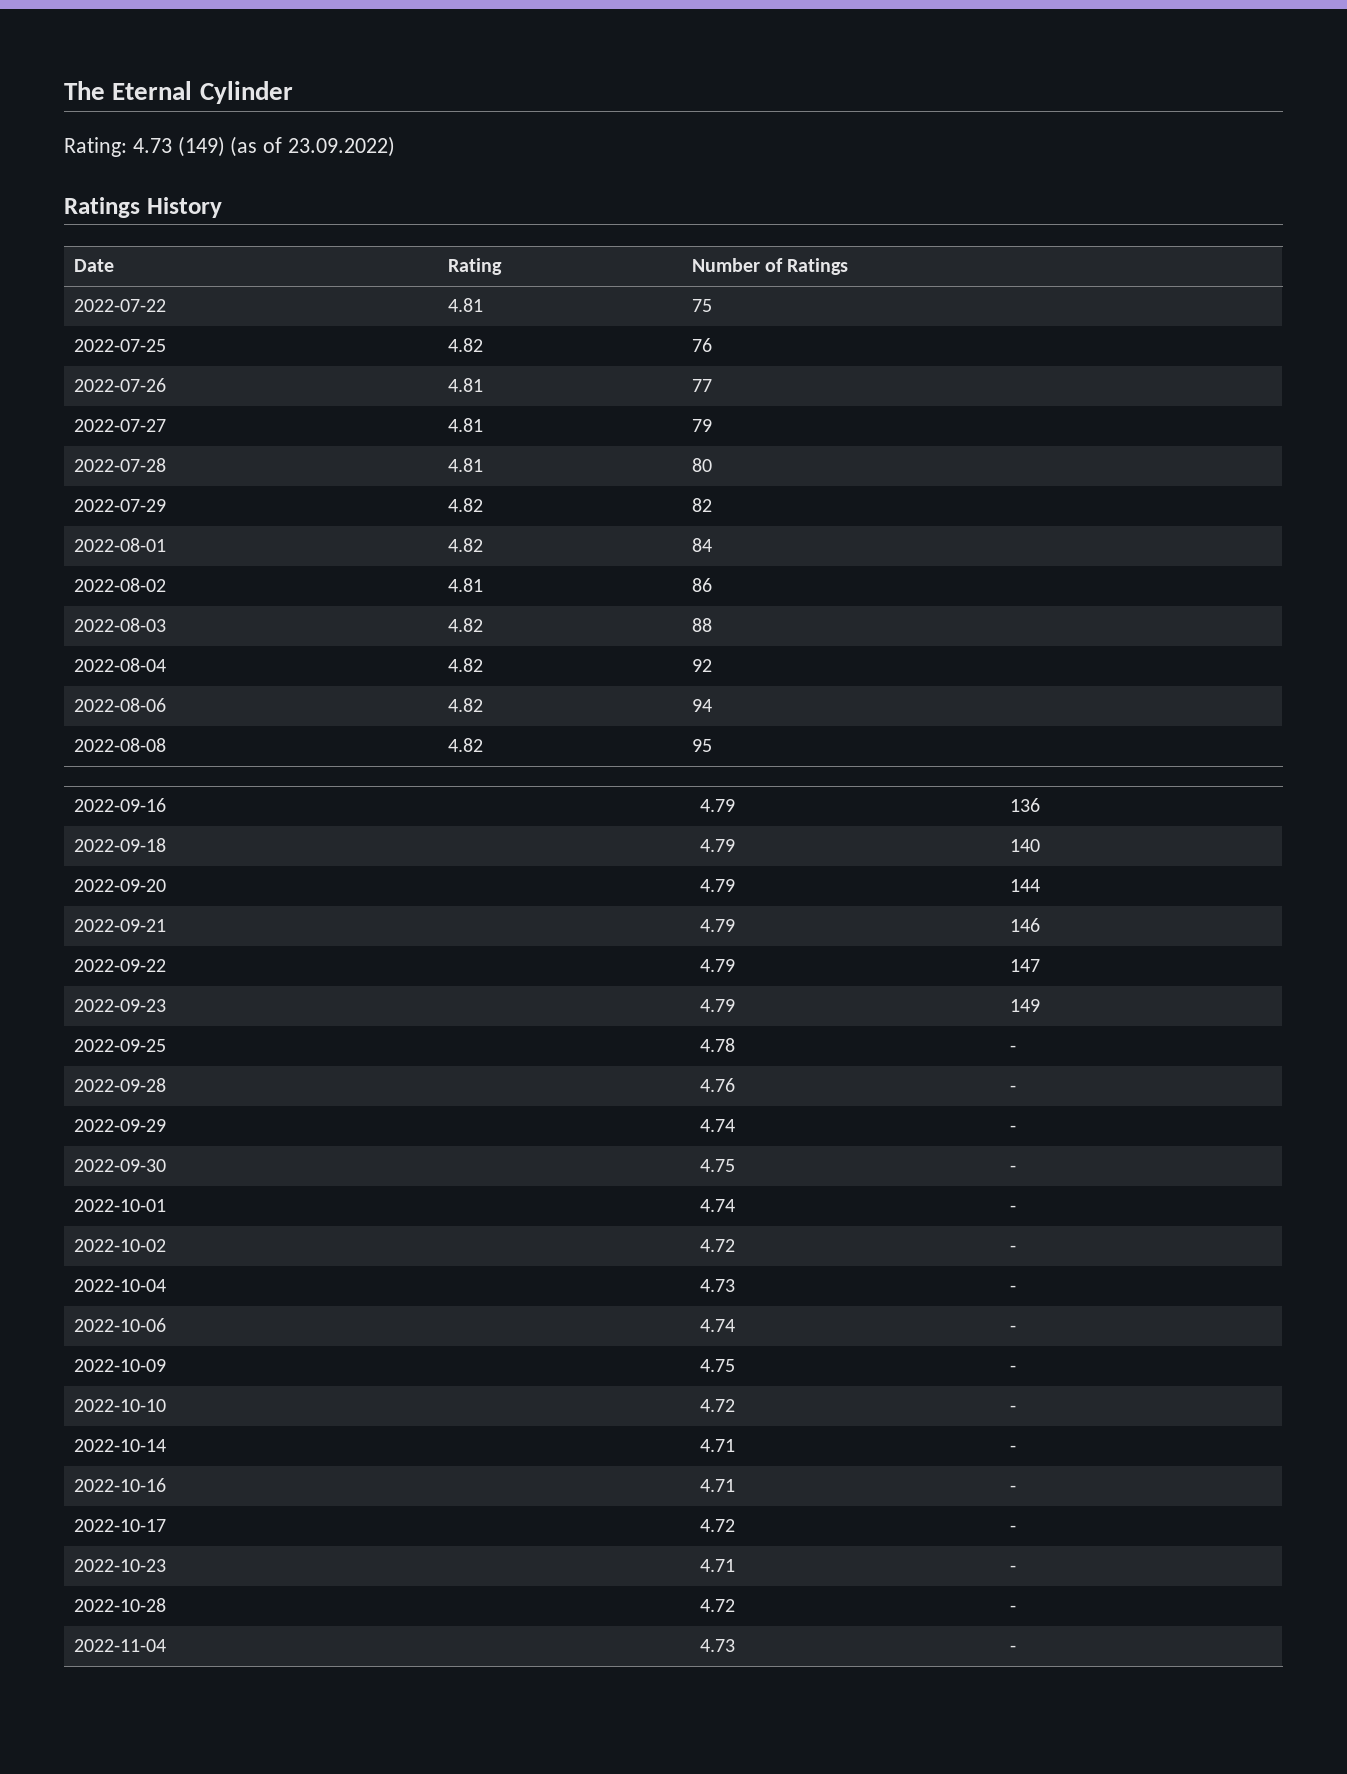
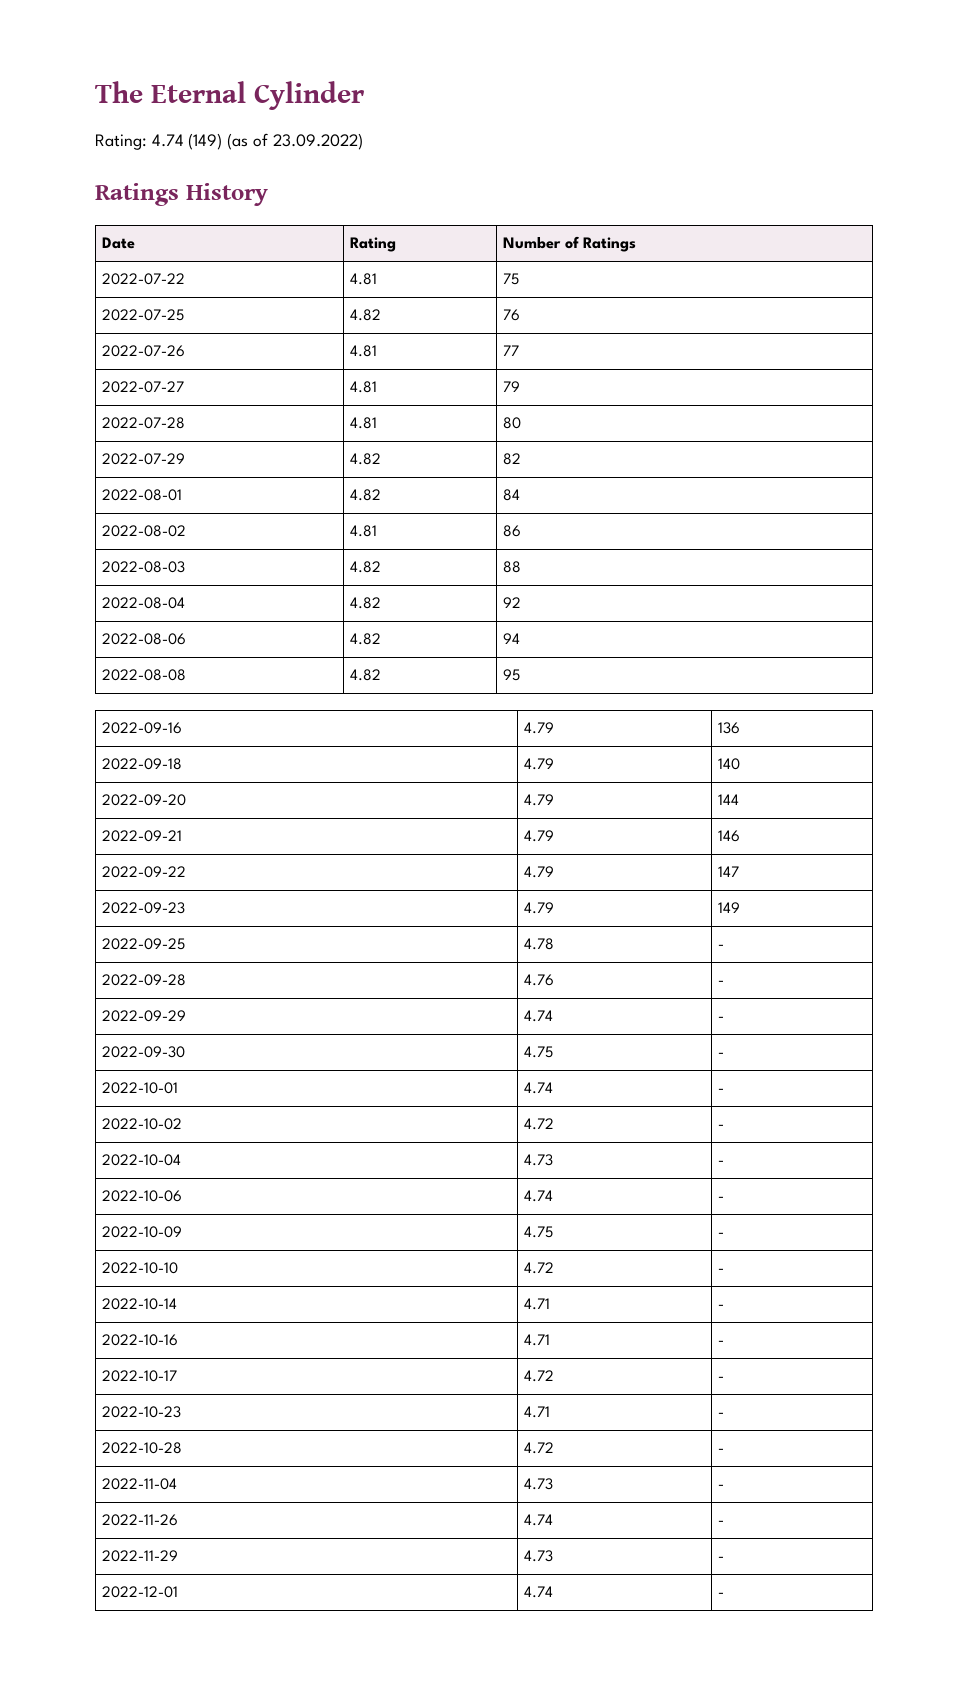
[132,138,172,153] 4.73 -> [151,134,184,147] 4.74
(1016, 1648) none -> [102,1514,179,1526] [524,1514,554,1526] [718,1520,725,1525] [102,1550,179,1562] [524,1550,554,1562] [718,1556,725,1561] [102,1586,179,1598] [524,1586,554,1598] [718,1592,725,1597] // 2022-11-26 | 4.74 | - // 2022-11-29 | 4.73 | - // 2022-12-01 | 4.74 | -

